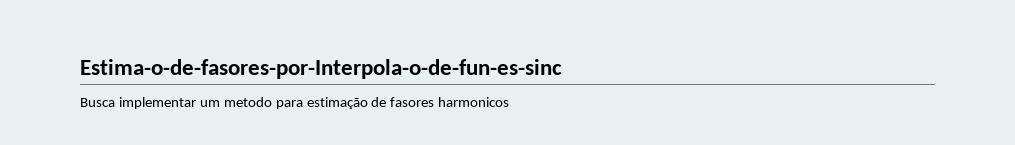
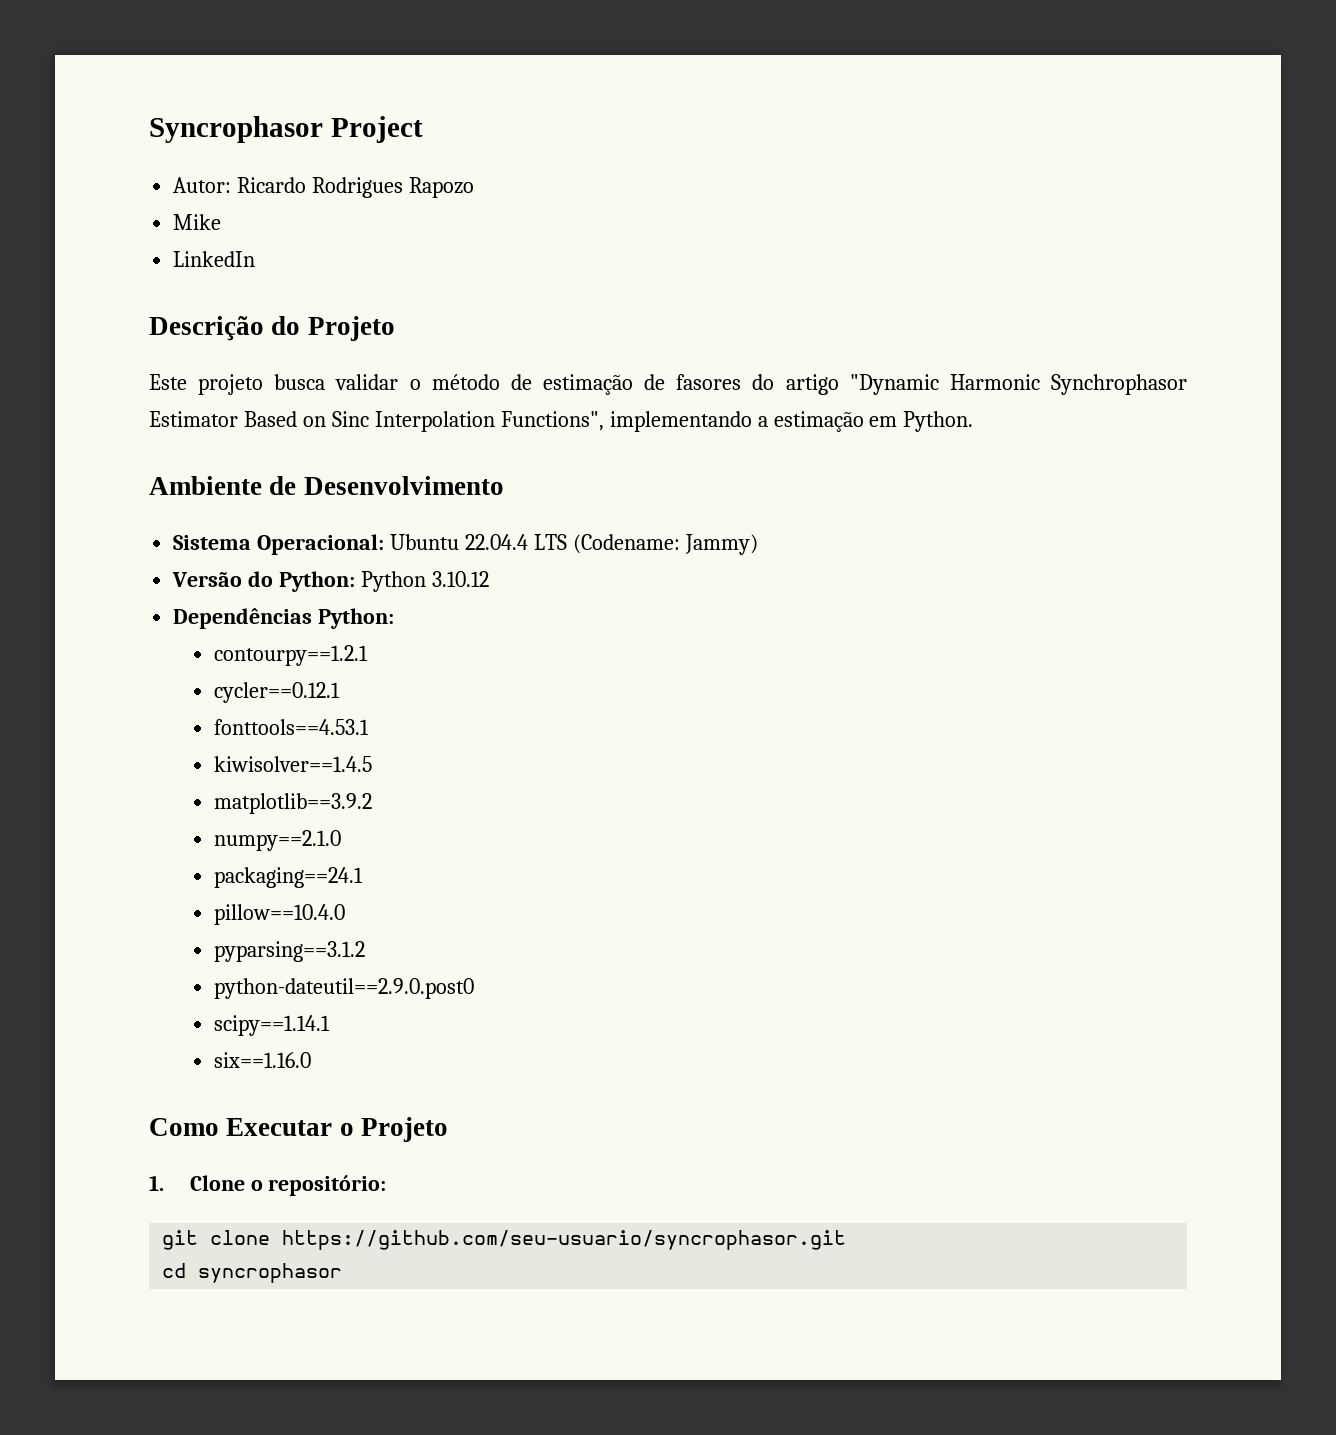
[80,59,562,79] [80,97,510,109] Estima-o-de-fasores-por-Interpola-o-de-fun-es-sinc // Busca implementar um metodo para estimação de fasores harmonicos -> [149,116,423,143] [173,177,475,198] [173,214,222,230] [173,251,256,267] [149,316,395,341] [149,374,1187,395] [149,411,974,432] [149,476,504,495] [173,534,758,555] [172,571,489,592] [173,608,395,629] [213,645,368,666] [213,682,340,703] [213,719,369,735] [213,756,372,772] [213,793,372,814] [213,830,341,851] [213,867,363,888] [213,904,345,925] [213,941,365,962] [213,978,474,999] [213,1015,330,1036] [213,1052,311,1068] [149,1117,448,1142] [149,1175,387,1196] [162,1230,847,1250] [162,1263,343,1283] Syncrophasor Project // Autor: Ricardo Rodrigues Rapozo // Mike // LinkedIn // Descrição do Projeto // Este projeto busca validar o método de estimação de fasores do artigo "Dynamic Harmonic Synchrophasor Estimator Based on Sinc Interpolation Functions", implementando a estimação em Python. // Ambiente de Desenvolvimento // Sistema Operacional: Ubuntu 22.04.4 LTS (Codename: Jammy) // Versão do Python: Python 3.10.12 // Dependências Python: // contourpy==1.2.1 // cycler==0.12.1 // fonttools==4.53.1 // kiwisolver==1.4.5 // matplotlib==3.9.2 // numpy==2.1.0 // packaging==24.1 // pillow==10.4.0 // pyparsing==3.1.2 // python-dateutil==2.9.0.post0 // scipy==1.14.1 // six==1.16.0 // Como Executar o Projeto // 1. Clone o repositório: // git clone https://github.com/seu-usuario/syncrophasor.git // cd syncrophasor

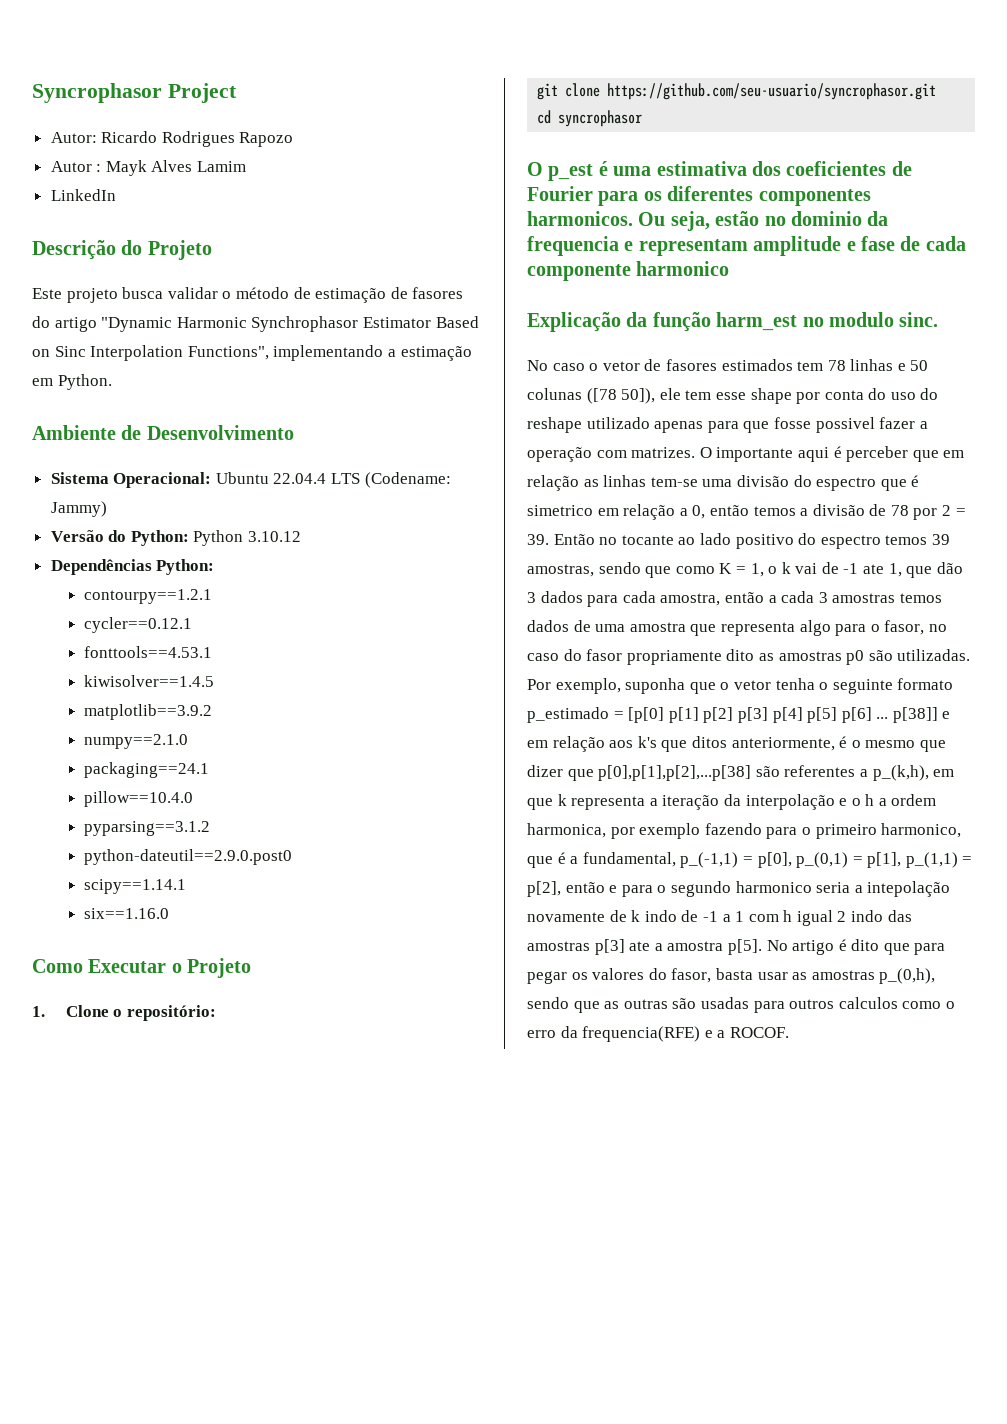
[173,214,222,230] Mike -> [50,160,247,176] Autor : Mayk Alves Lamim
(343, 1273) none -> [527,161,912,181] [527,186,871,206] [527,211,889,231] [527,236,966,256] [527,261,730,281] [527,312,939,332] [527,359,929,371] [527,388,939,404] [527,417,928,433] [527,446,965,462] [527,475,920,491] [527,504,966,520] [527,533,950,549] [527,562,963,578] [527,591,942,607] [527,620,947,636] [527,649,971,665] [527,678,954,694] [527,707,951,723] [527,736,946,752] [527,765,955,781] [527,794,937,810] [527,823,962,839] [527,852,973,868] [527,881,951,897] [527,910,912,926] [527,939,946,955] [527,968,936,984] [527,997,955,1013] [527,1026,789,1042] // O p_est é uma estimativa dos coeficientes de Fourier para os diferentes componentes harmonicos. Ou seja, estão no dominio da frequencia e representam amplitude e fase de cada componente harmonico // Explicação da função harm_est no modulo sinc. // No caso o vetor de fasores estimados tem 78 linhas e 50 colunas ([78 50]), ele tem esse shape por conta do uso do reshape utilizado apenas para que fosse possivel fazer a operação com matrizes. O importante aqui é perceber que em relação as linhas tem-se uma divisão do espectro que é simetrico em relação a 0, então temos a divisão de 78 por 2 = 39. Então no tocante ao lado positivo do espectro temos 39 amostras, sendo que como K = 1, o k vai de -1 ate 1, que dão 3 dados para cada amostra, então a cada 3 amostras temos dados de uma amostra que representa algo para o fasor, no caso do fasor propriamente dito as amostras p0 são utilizadas. Por exemplo, suponha que o vetor tenha o seguinte formato p_estimado = [p[0] p[1] p[2] p[3] p[4] p[5] p[6] ... p[38]] e em relação aos k's que ditos anteriormente, é o mesmo que dizer que p[0],p[1],p[2],...p[38] são referentes a p_(k,h), em que k representa a iteração da interpolação e o h a ordem harmonica, por exemplo fazendo para o primeiro harmonico, que é a fundamental, p_(-1,1) = p[0], p_(0,1) = p[1], p_(1,1) = p[2], então e para o segundo harmonico seria a intepolação novamente de k indo de -1 a 1 com h igual 2 indo das amostras p[3] ate a amostra p[5]. No artigo é dito que para pegar os valores do fasor, basta usar as amostras p_(0,h), sendo que as outras são usadas para outros calculos como o erro da frequencia(RFE) e a ROCOF.

